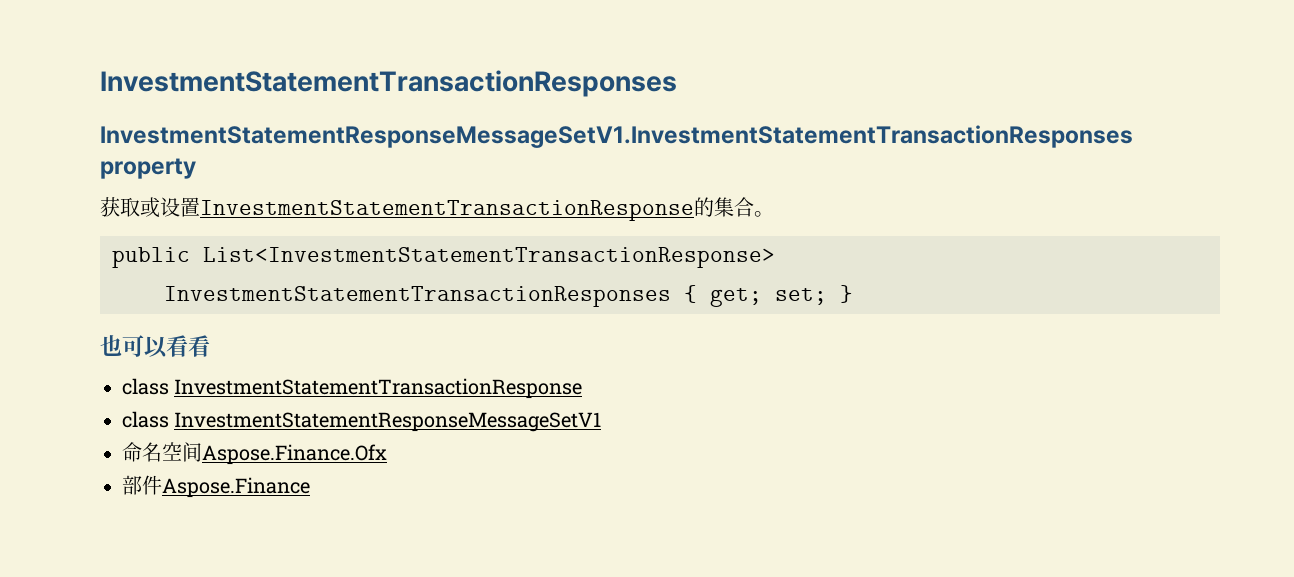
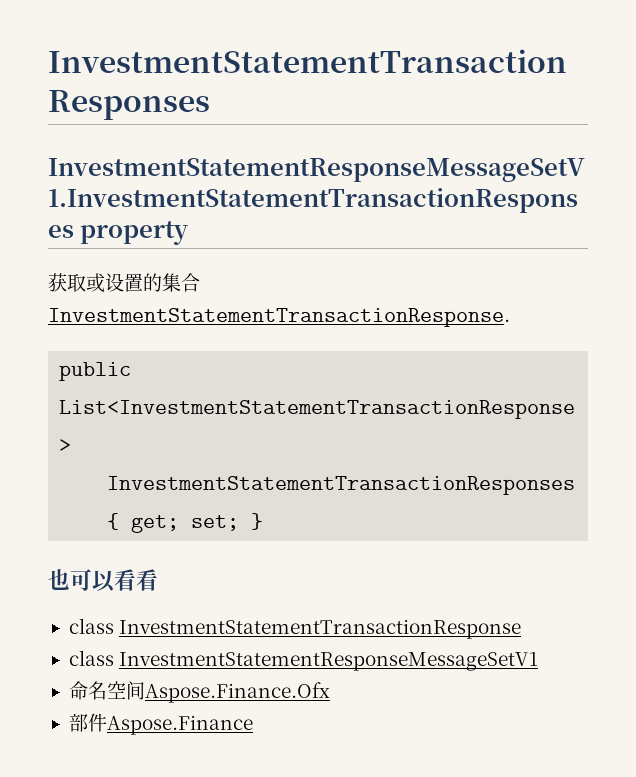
[200,197,774,221] InvestmentStatementTransactionResponse的集合。 -> [143,273,200,292] [48,308,510,327] 的集合InvestmentStatementTransactionResponse.

